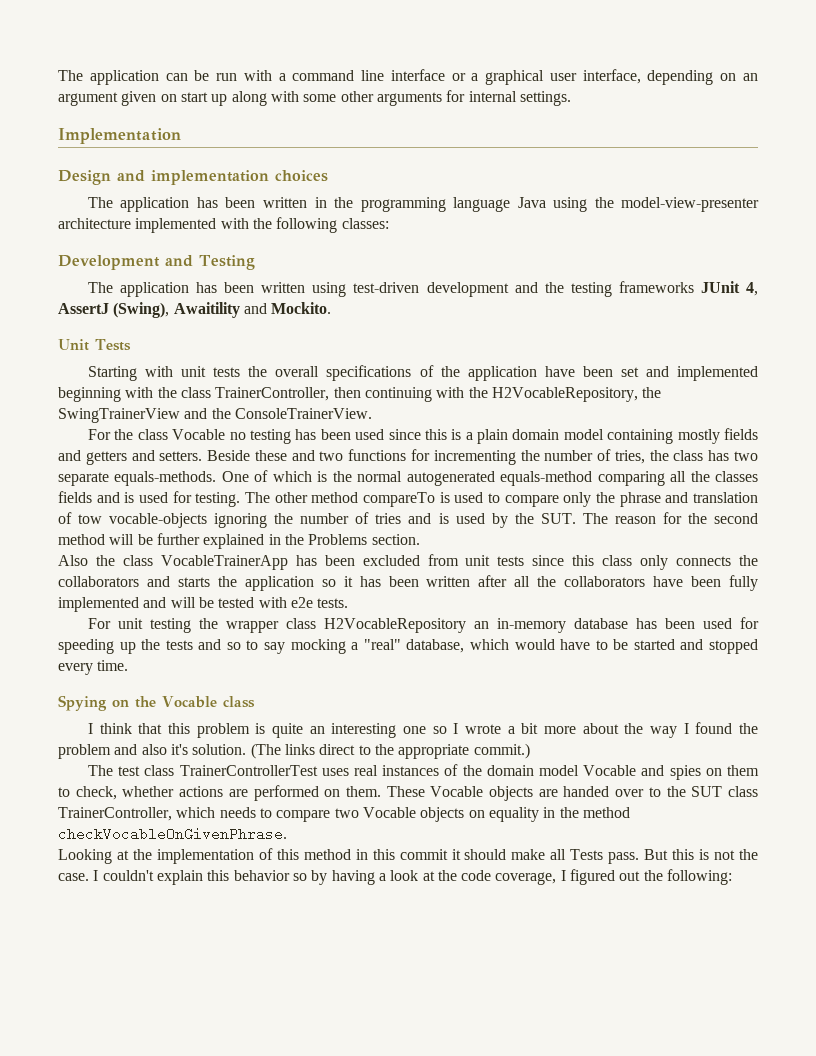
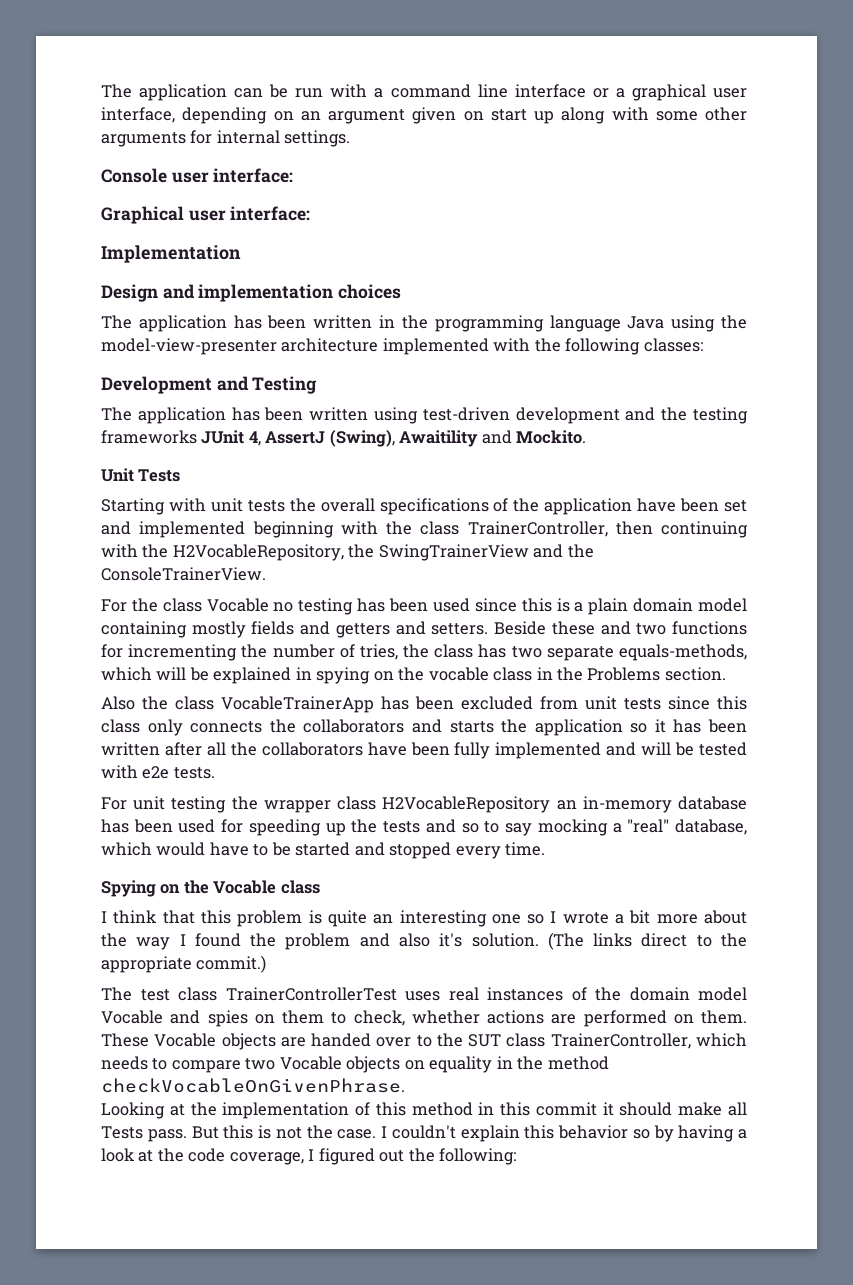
(571, 98) none -> [101,168,294,183] [101,206,311,224] // Console user interface: // Graphical user interface:
[114,470,758,486] [58,491,758,507] [58,512,758,528] [58,533,200,545] equals-methods. One of which is the normal autogenerated equals-method comparing all the classes fields and is used for testing. The other method compareTo is used to compare only the phrase and translation of tow vocable-objects ignoring the number of tries and is used by the SUT. The reason for the second method will be further -> [619,644,747,661] [101,667,209,681] equals-methods, which will be
(281, 539) none -> [316,667,553,684] spying on the vocable class in

